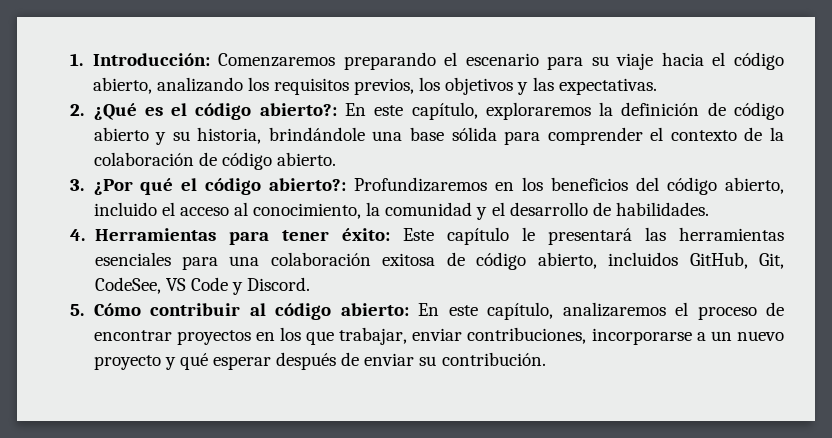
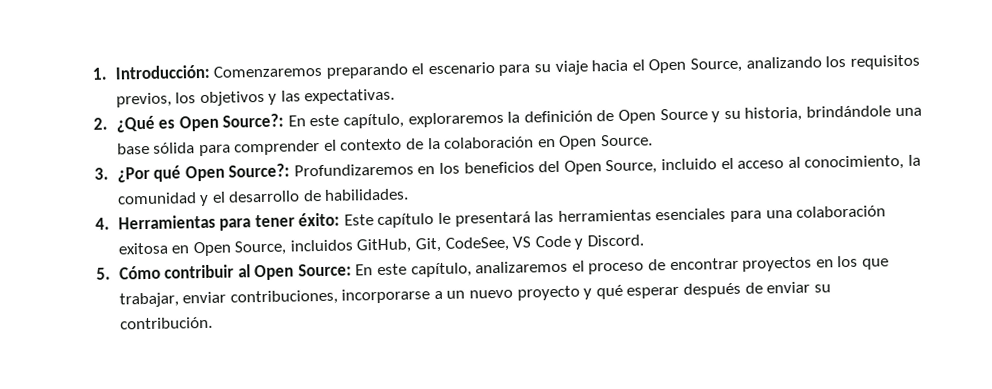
[733,52,784,70] [92,77,152,94] código abierto, -> [648,57,742,74] Open Source,
[171,103,337,120] el código abierto?: -> [178,113,285,132] Open Source?:
[734,102,784,120] [93,127,149,141] código abierto -> [617,108,708,124] Open Source
[198,152,336,170] de código abierto. -> [537,134,653,150] en Open Source.
[181,178,347,195] el código abierto?: -> [184,163,291,182] Open Source?:
[667,177,785,195] código abierto, -> [563,159,658,175] Open Source,
[446,252,597,270] de código abierto, -> [171,240,287,257] en Open Source,
[275,303,409,320] código abierto: -> [254,263,352,281] Open Source:

